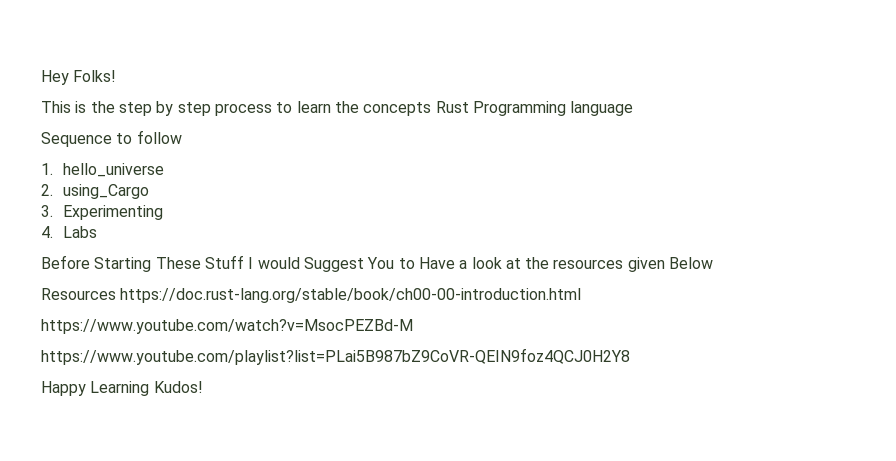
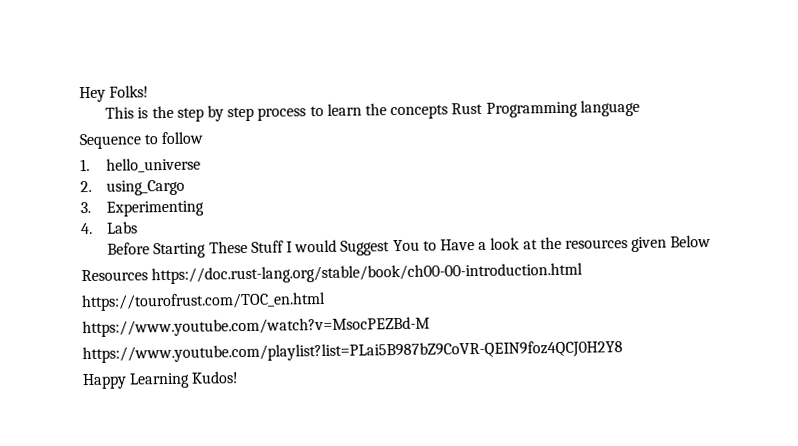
(582, 295) none -> [81,291,326,312] // https://tourofrust.com/TOC_en.html

